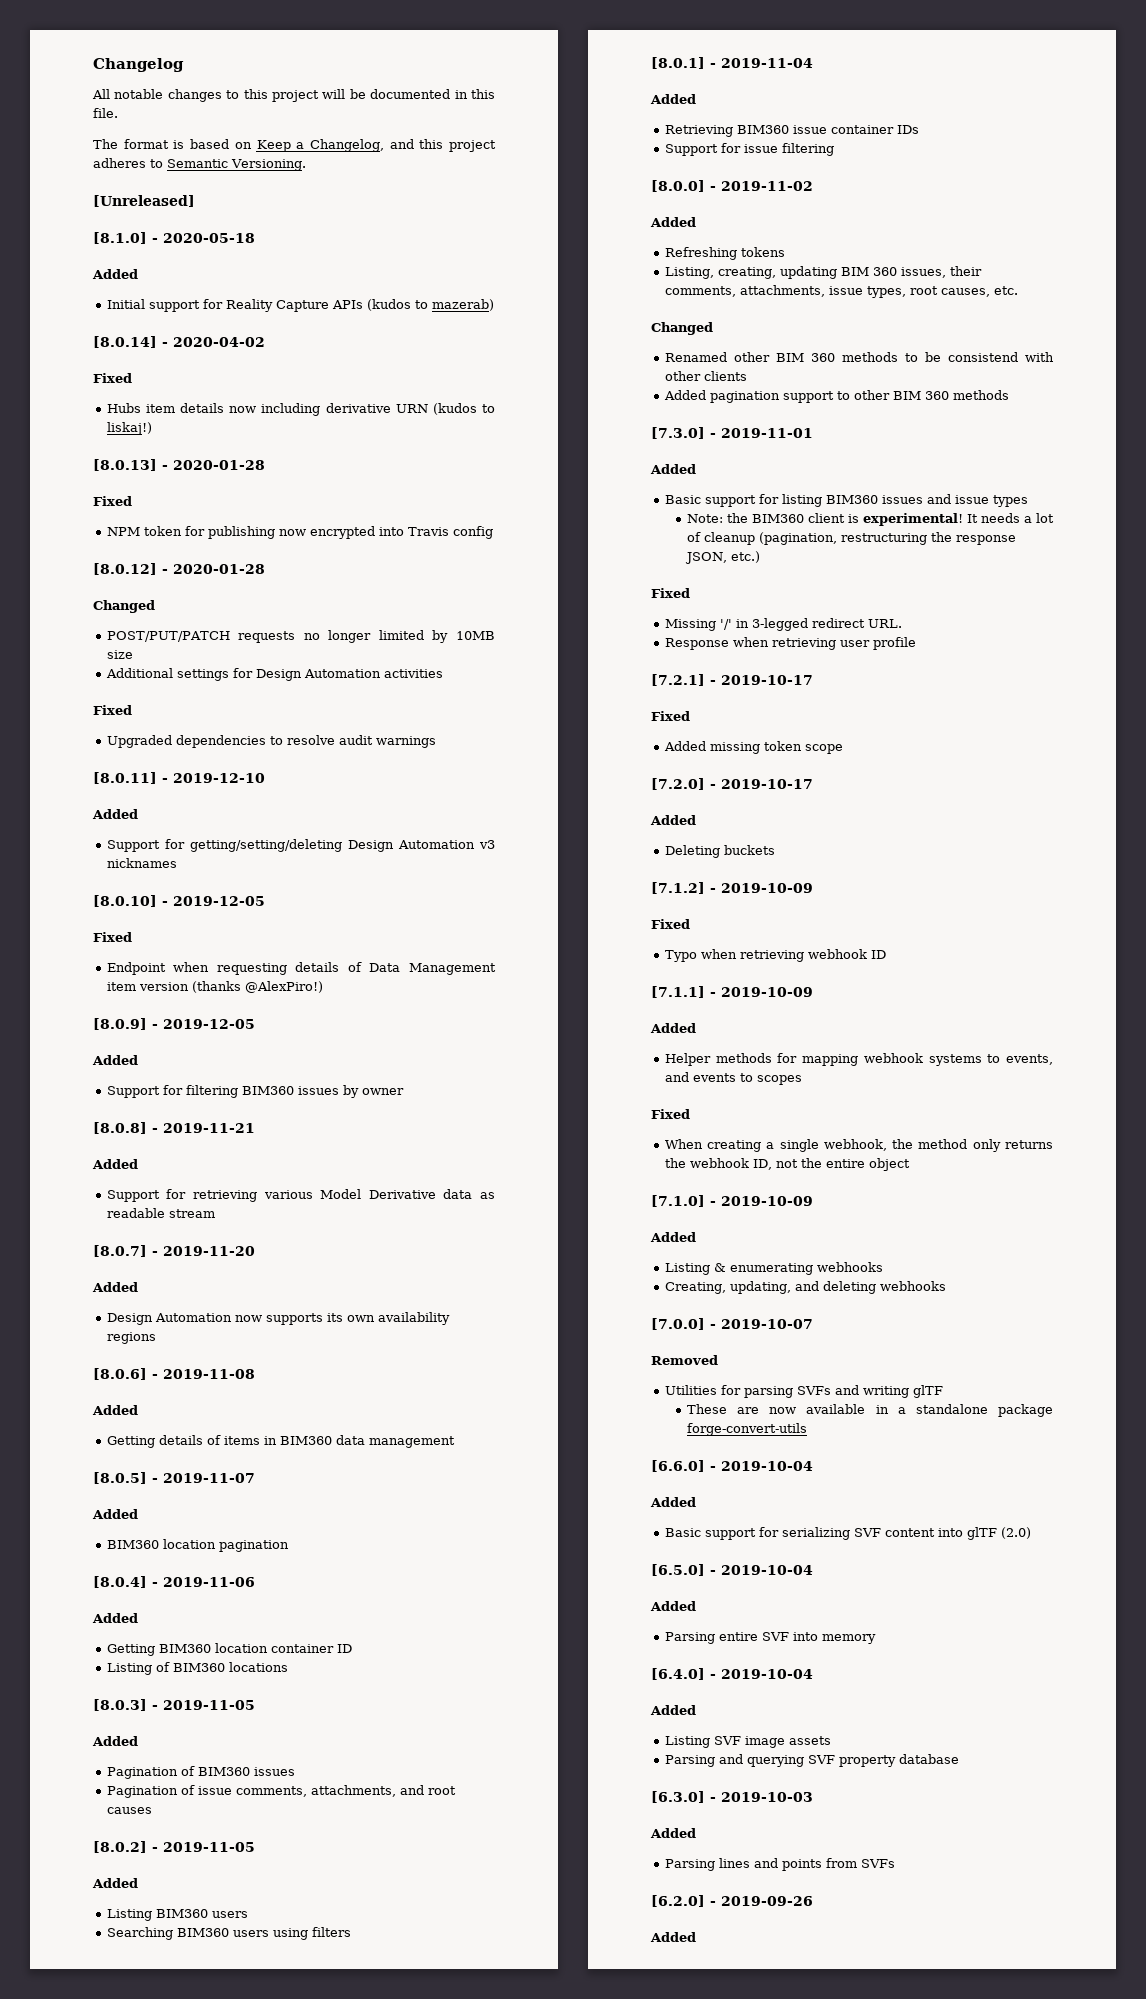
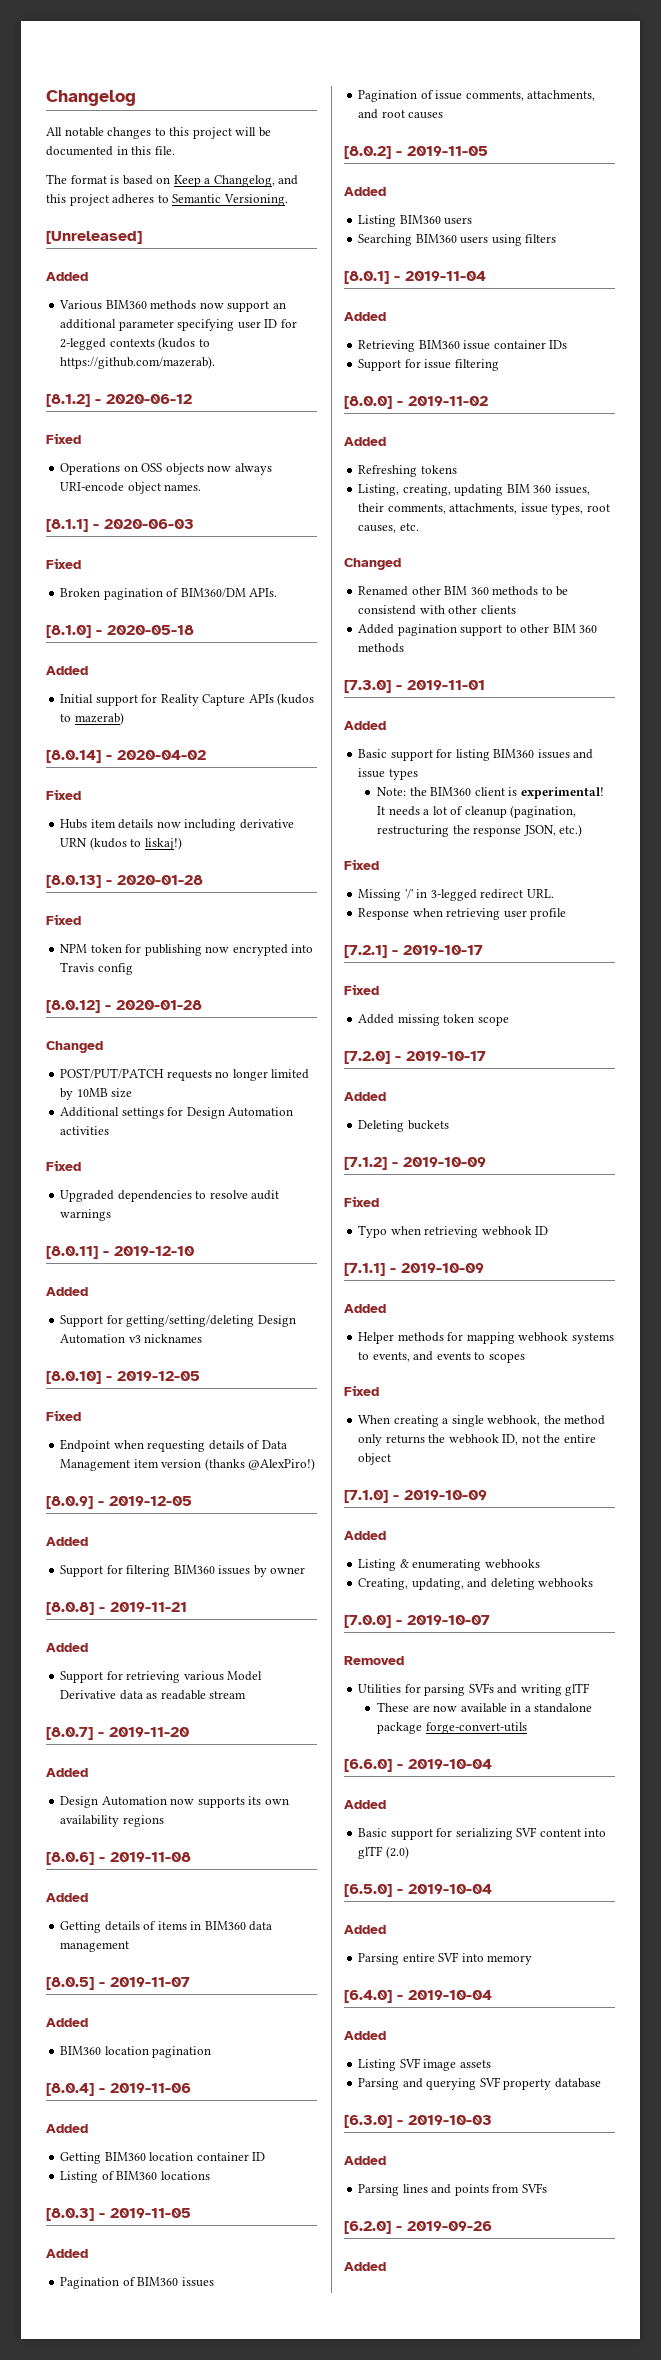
(195, 201) none -> [46,272,88,281] [59,300,286,312] [60,319,297,331] [60,337,210,350] [60,356,216,369] [46,394,192,407] [46,433,81,444] [60,463,272,475] [60,482,202,494] [46,519,194,532] [46,558,81,569] [60,588,278,600] // Added // Various BIM360 methods now support an additional parameter specifying user ID for 2-legged contexts (kudos to https://github.com/mazerab). // [8.1.2] - 2020-06-12 // Fixed // Operations on OSS objects now always URI-encode object names. // [8.1.1] - 2020-06-03 // Fixed // Broken pagination of BIM360/DM APIs.

